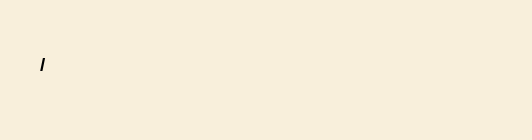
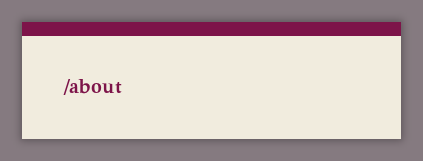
[40,58,46,71] / -> [63,79,122,95] /about

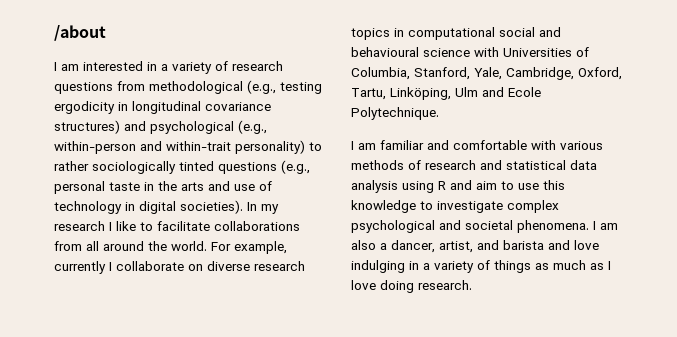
(122, 87) none -> [54,61,283,74] [54,80,322,94] [54,101,271,114] [54,120,267,134] [54,140,322,154] [54,160,310,174] [54,181,272,194] [54,200,279,214] [54,221,300,231] [54,241,287,254] [54,261,305,274] [351,27,561,40] [351,47,589,57] [351,67,622,80] [351,87,541,100] [351,107,439,120] [351,140,603,150] [351,160,597,170] [351,180,565,193] [351,200,559,213] [351,220,618,233] [351,240,599,253] [351,260,611,273] [351,280,472,293] // I am interested in a variety of research questions from methodological (e.g., testing ergodicity in longitudinal covariance structures) and psychological (e.g., within-person and within-trait personality) to rather sociologically tinted questions (e.g., personal taste in the arts and use of technology in digital societies). In my research I like to facilitate collaborations from all around the world. For example, currently I collaborate on diverse research topics in computational social and behavioural science with Universities of Columbia, Stanford, Yale, Cambridge, Oxford, Tartu, Linköping, Ulm and Ecole Polytechnique. // I am familiar and comfortable with various methods of research and statistical data analysis using R and aim to use this knowledge to investigate complex psychological and societal phenomena. I am also a dancer, artist, and barista and love indulging in a variety of things as much as I love doing research.

